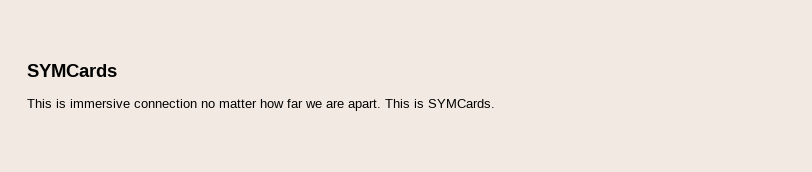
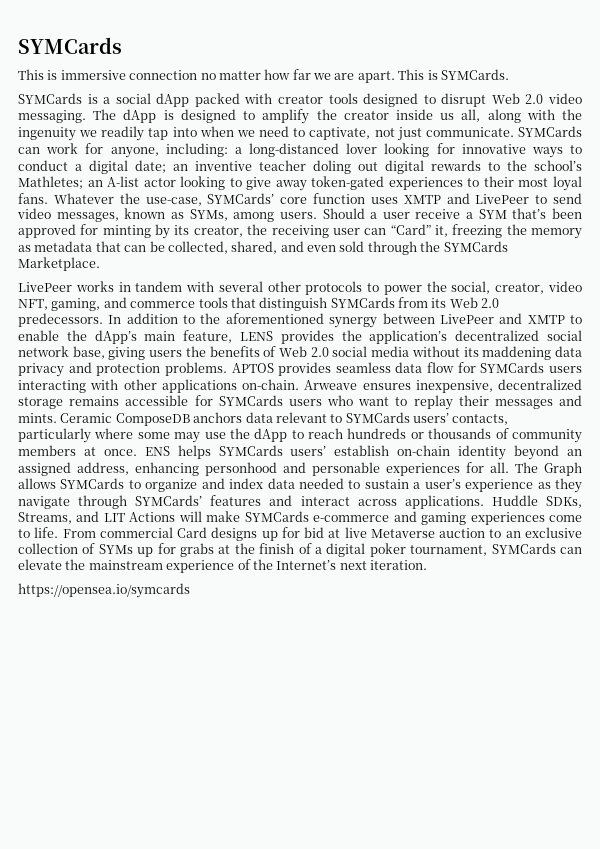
(495, 103) none -> [18,93,582,107] [18,109,583,124] [18,126,582,141] [18,143,582,158] [18,160,582,174] [18,176,583,191] [18,193,582,206] [17,208,583,222] [18,224,582,239] [18,241,508,255] [18,257,100,271] [18,281,582,295] [18,297,500,311] [18,313,583,328] [18,330,582,344] [18,346,583,360] [18,362,582,377] [18,379,582,393] [18,395,583,410] [18,412,509,426] [18,428,582,443] [18,445,583,460] [18,462,582,476] [18,478,583,493] [18,495,582,509] [18,511,582,525] [18,527,582,541] [18,543,582,557] [18,559,427,573] [18,583,190,598] // SYMCards is a social dApp packed with creator tools designed to disrupt Web 2.0 video messaging. The dApp is designed to amplify the creator inside us all, along with the ingenuity we readily tap into when we need to captivate, not just communicate. SYMCards can work for anyone, including: a long-distanced lover looking for innovative ways to conduct a digital date; an inventive teacher doling out digital rewards to the school’s Mathletes; an A-list actor looking to give away token-gated experiences to their most loyal fans. Whatever the use-case, SYMCards’ core function uses XMTP and LivePeer to send video messages, known as SYMs, among users. Should a user receive a SYM that’s been approved for minting by its creator, the receiving user can “Card” it, freezing the memory as metadata that can be collected, shared, and even sold through the SYMCards Marketplace. // LivePeer works in tandem with several other protocols to power the social, creator, video NFT, gaming, and commerce tools that distinguish SYMCards from its Web 2.0 predecessors. In addition to the aforementioned synergy between LivePeer and XMTP to enable the dApp’s main feature, LENS provides the application’s decentralized social network base, giving users the benefits of Web 2.0 social media without its maddening data privacy and protection problems. APTOS provides seamless data flow for SYMCards users interacting with other applications on-chain. Arweave ensures inexpensive, decentralized storage remains accessible for SYMCards users who want to replay their messages and mints. Ceramic ComposeDB anchors data relevant to SYMCards users’ contacts, particularly where some may use the dApp to reach hundreds or thousands of community members at once. ENS helps SYMCards users’ establish on-chain identity beyond an assigned address, enhancing personhood and personable experiences for all. The Graph allows SYMCards to organize and index data needed to sustain a user’s experience as they navigate through SYMCards’ features and interact across applications. Huddle SDKs, Streams, and LIT Actions will make SYMCards e-commerce and gaming experiences come to life. From commercial Card designs up for bid at live Metaverse auction to an exclusive collection of SYMs up for grabs at the finish of a digital poker tournament, SYMCards can elevate the mainstream experience of the Internet’s next iteration. // https://opensea.io/symcards

